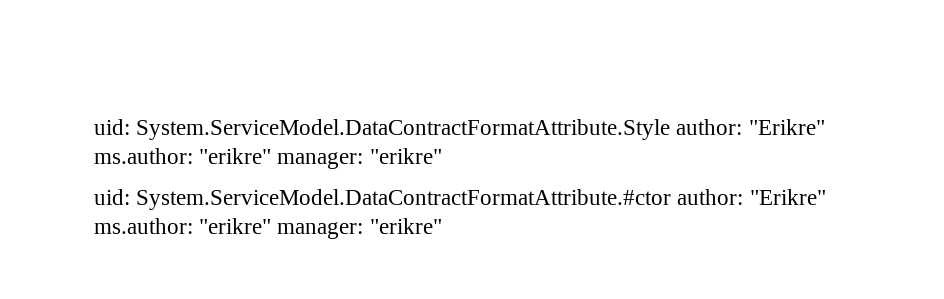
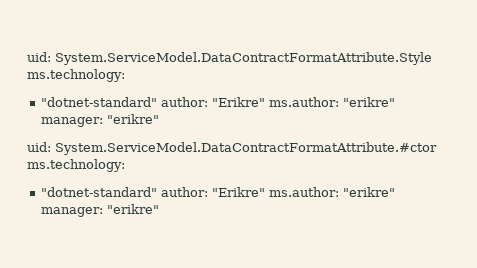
(671, 129) none -> [27,69,125,82] [40,97,157,107] ms.technology: // "dotnet-standard"
(672, 199) none -> [27,159,125,172] [40,187,157,197] ms.technology: // "dotnet-standard"

